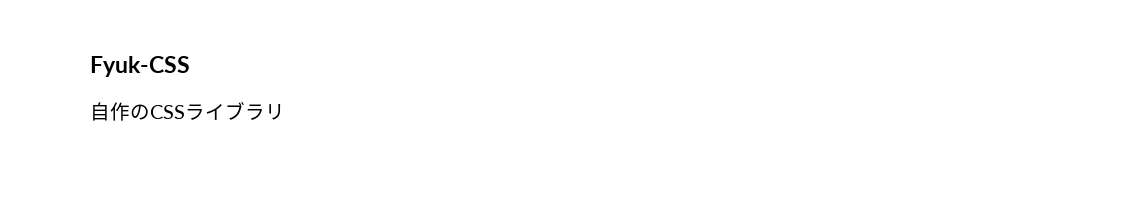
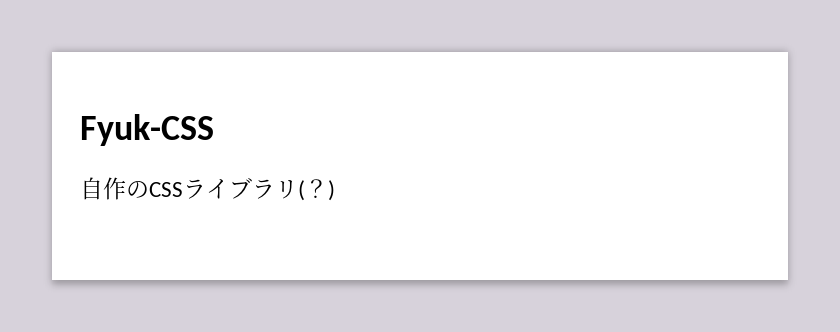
(285, 112) none -> [298,179,335,201] (？)

